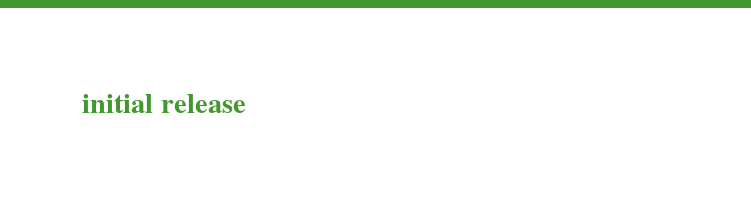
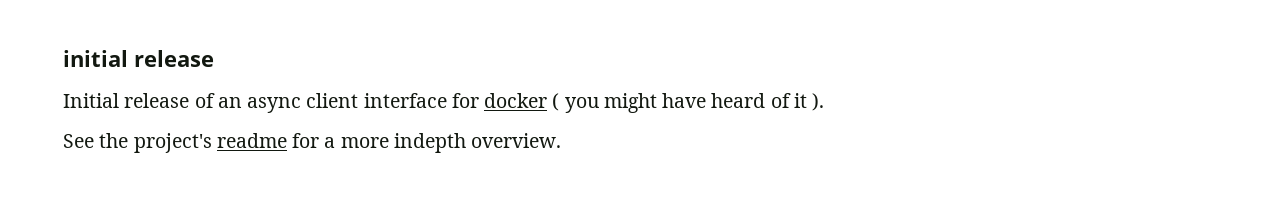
(246, 103) none -> [63,93,825,113] [63,133,562,153] // Initial release of an async client interface for docker ( you might have heard of it ). // See the project's readme for a more indepth overview.

